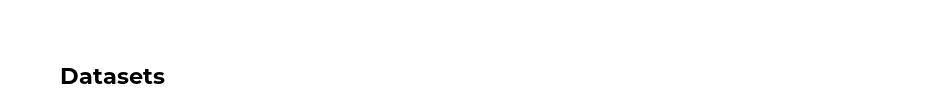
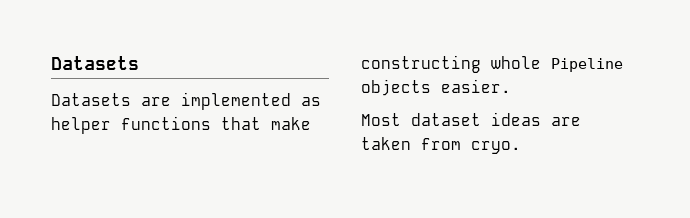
[60,68,165,84] Datasets -> [51,56,139,70] [51,92,321,110] [51,116,311,134] [361,55,623,73] [361,79,511,96] [361,112,581,126] [361,137,521,154] Datasets // Datasets are implemented as helper functions that make constructing whole Pipeline objects easier. // Most dataset ideas are taken from cryo.

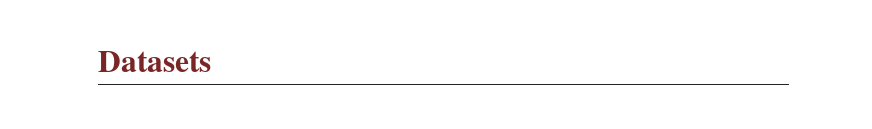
[51,56,139,70] [51,92,321,110] [51,116,311,134] [361,55,623,73] [361,79,511,96] [361,112,581,126] [361,137,521,154] Datasets // Datasets are implemented as helper functions that make constructing whole Pipeline objects easier. // Most dataset ideas are taken from cryo. -> [98,51,211,72] Datasets

